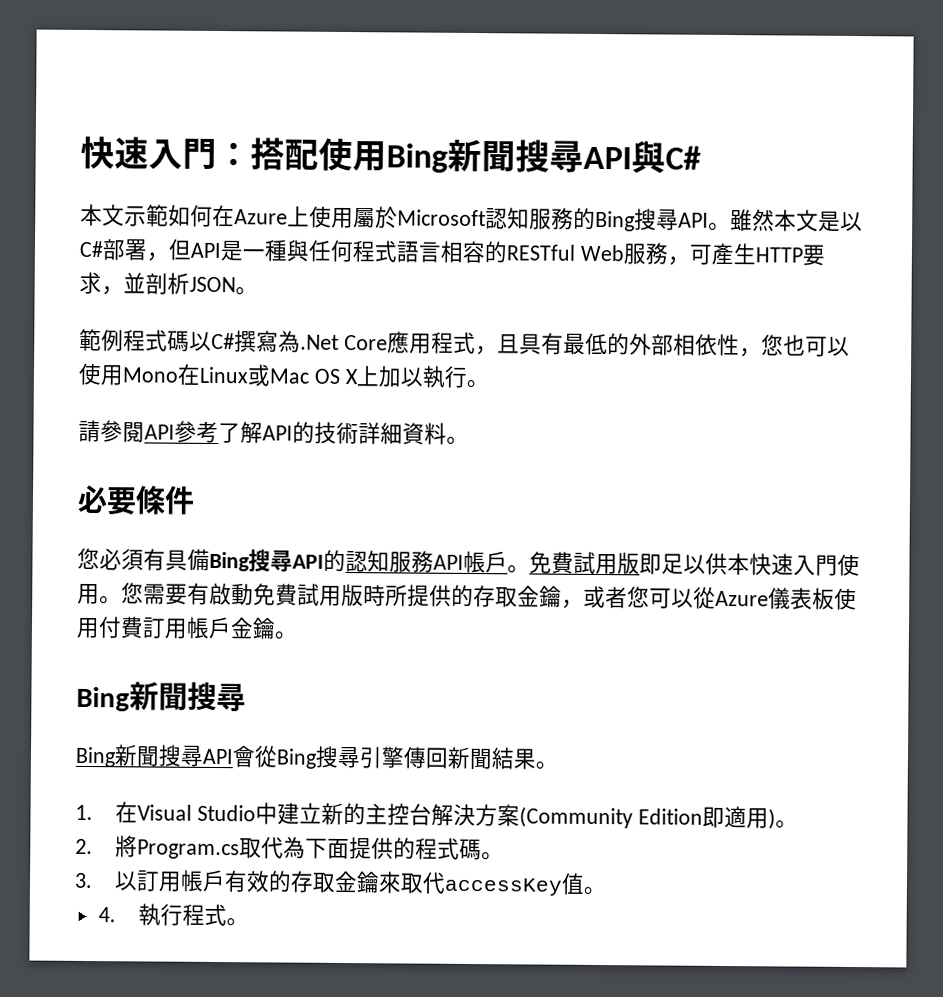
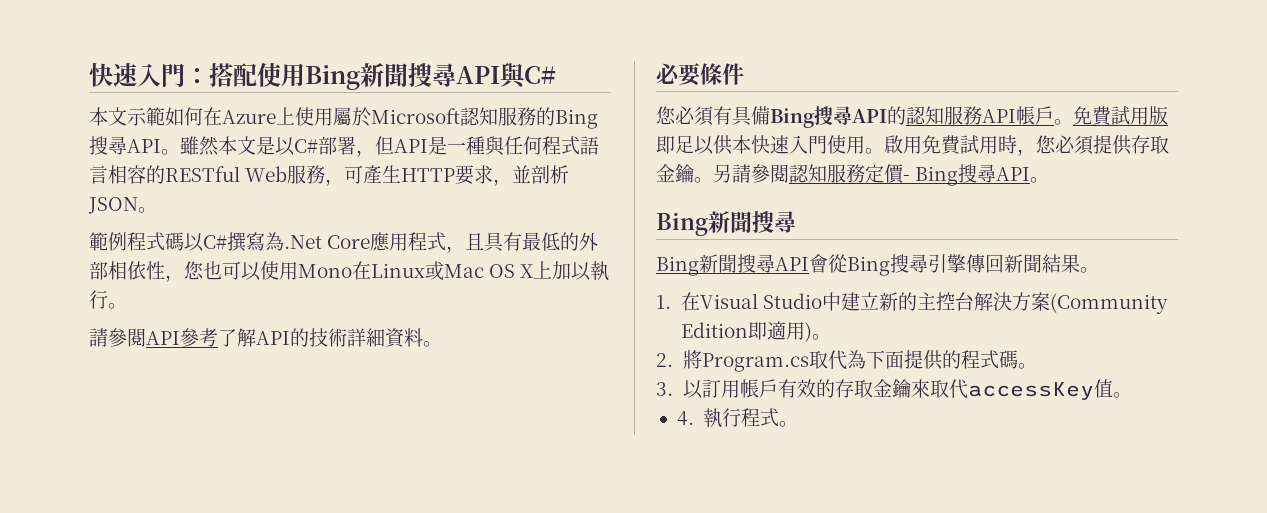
[121,582,857,611] [76,616,276,640] 您需要有啟動免費試用版時所提供的存取金鑰，或者您可以從Azure儀表板使用付費訂用帳戶金鑰 -> [884,135,1169,156] [656,164,1031,186] 啟用免費試用時，您必須提供存取金鑰。另請參閱認知服務定價- Bing搜尋API

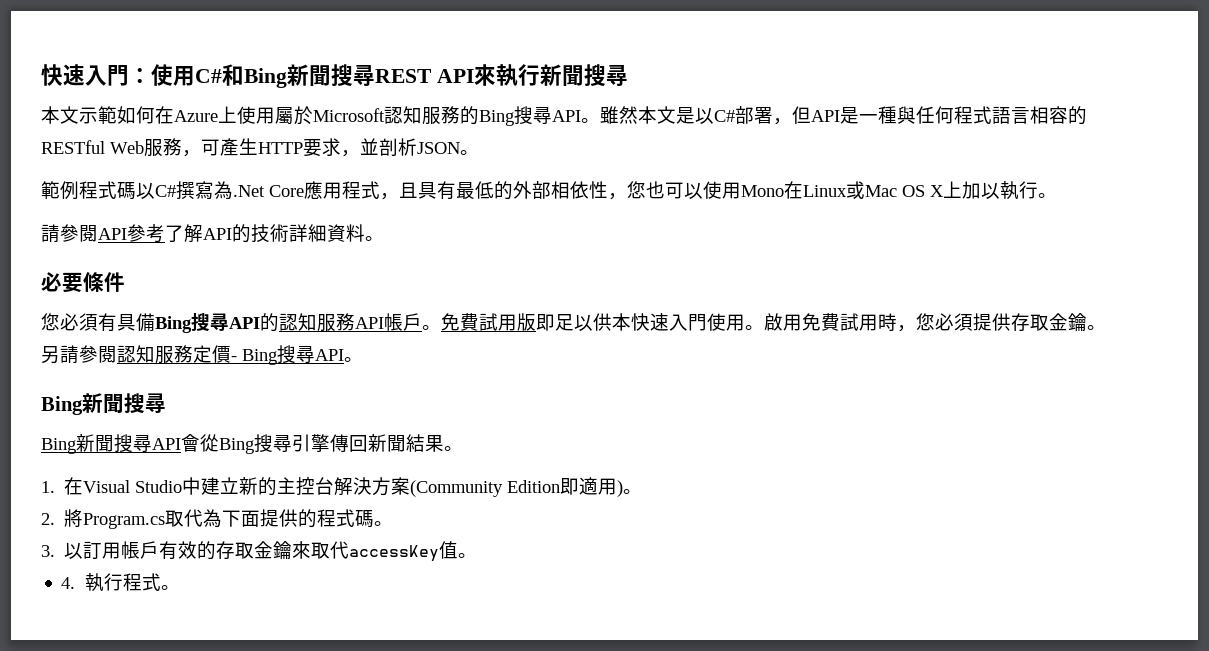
[209,62,556,90] 搭配使用Bing新聞搜尋API與C# -> [151,64,628,88] 使用C#和Bing新聞搜尋REST API來執行新聞搜尋

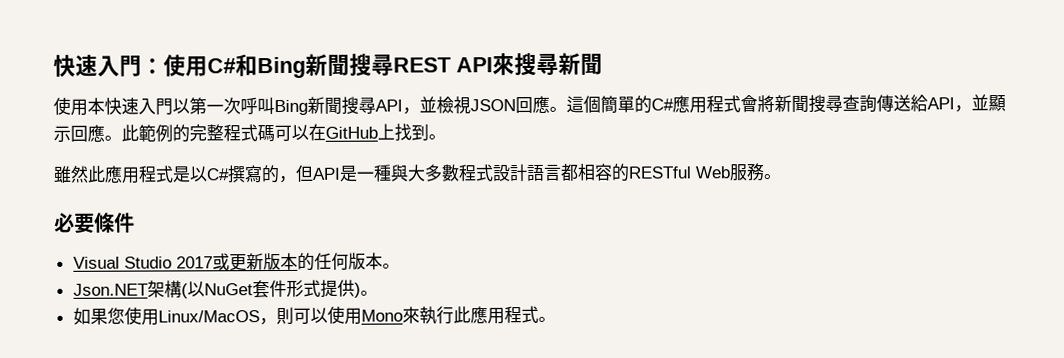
[495,64,628,87] [41,106,676,126] 執行新聞搜尋 // 本文示範如何在Azure上使用屬於Microsoft認知服務的Bing搜尋API。雖然本文 -> [514,52,603,77] [53,94,1006,116] [53,123,446,143] [53,165,174,184] 搜尋新聞 // 使用本快速入門以第一次呼叫Bing新聞搜尋API，並檢視JSON回應。這個簡單的C#應用程式會將新聞搜尋查詢傳送給API，並顯示回應。此範例的完整程式碼可以在GitHub上找到。 // 雖然此應用程式
[735,106,773,124] 部署 -> [227,165,280,184] 撰寫的
[916,106,1030,124] 任何程式語言 -> [407,163,579,182] 大多數程式設計語言都
[182,138,479,157] [41,181,1057,200] [41,224,384,243] [41,272,125,293] [41,313,1106,333] [41,345,363,365] [41,393,166,415] [41,434,463,454] [41,477,643,497] [41,509,394,529] [41,541,478,562] [61,573,123,592] ，可產生HTTP要求，並剖析JSON。 // 範例程式碼以C#撰寫為.Net Core應用程式，且具有最低的外部相依性，您也可以使用Mono在Linux或Mac OS X上加以執行。 // 請參閱API參考了解API的技術詳細資料。 // 必要條件 // 您必須有具備Bing搜尋API的認知服務API帳戶。免費試用版即足以供本快速入門使用。啟用免費試用時，您必須提供存取金鑰。另請參閱認知服務定價- Bing搜尋API。 // Bing新聞搜尋 // Bing新聞搜尋API會從Bing搜尋引擎傳回新聞結果。 // 1.在Visual Studio中建立新的主控台解決方案(Community Edition即適用)。 // 2.將Program.cs取代為下面提供的程式碼。 // 3.以訂用帳戶有效的存取金鑰來取代accessKey值。 // 4.執行 -> [763,174,782,180] [54,212,135,234] [72,252,400,272] [72,279,378,299] [72,305,505,326] 。 // 必要條件 // Visual Studio 2017或更新版本的任何版本。 // Json.NET架構(以NuGet套件形式提供)。 // 如果您使用Linux/MacOS，則可以使用Mono來執行此應用

